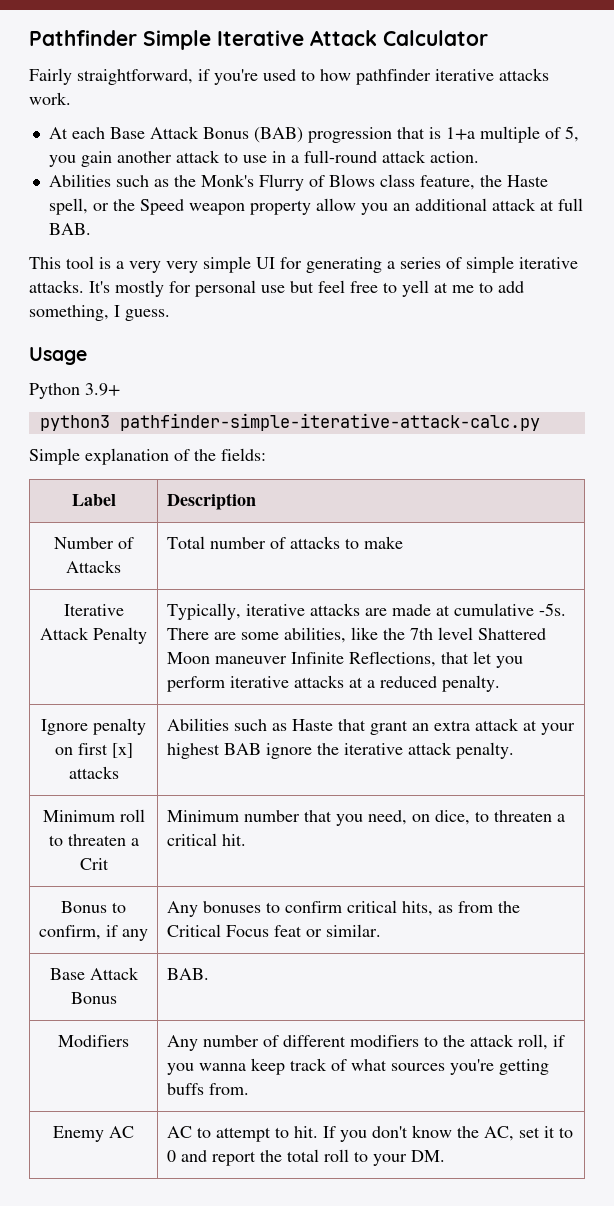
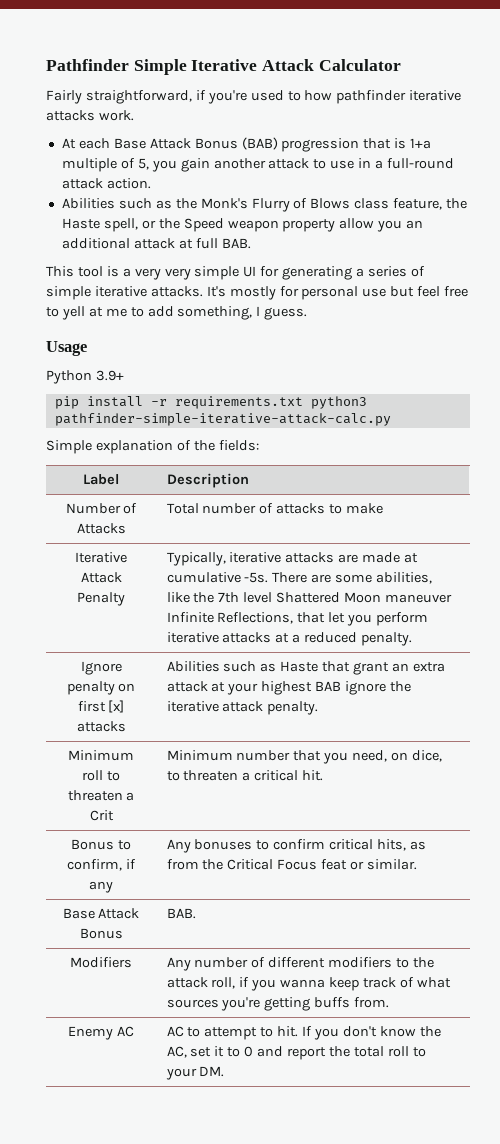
(120, 389) none -> [54,396,303,409] pip install -r requirements.txt

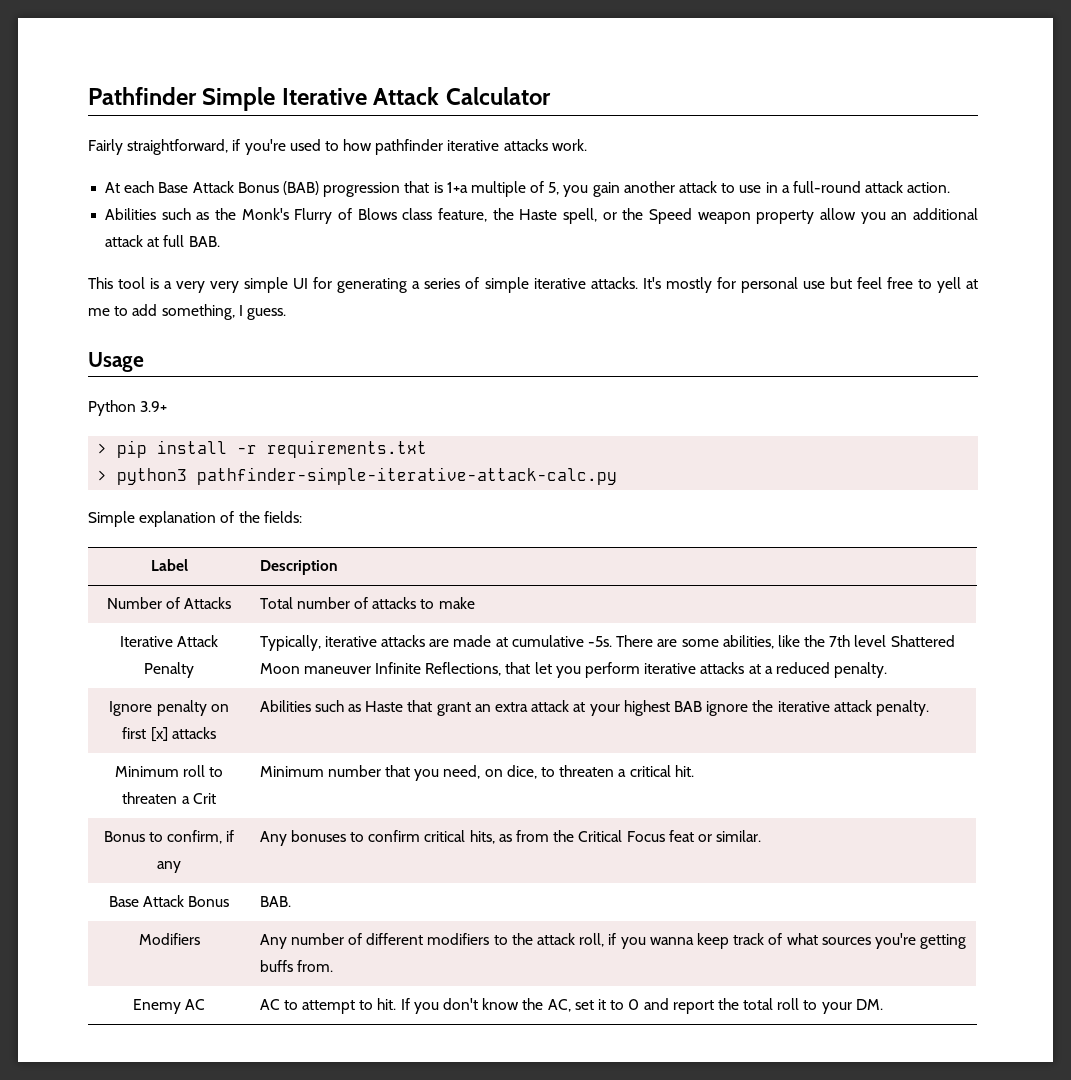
(124, 375) none -> [97,443,108,454] >
(303, 402) none -> [97,470,108,481] // >

